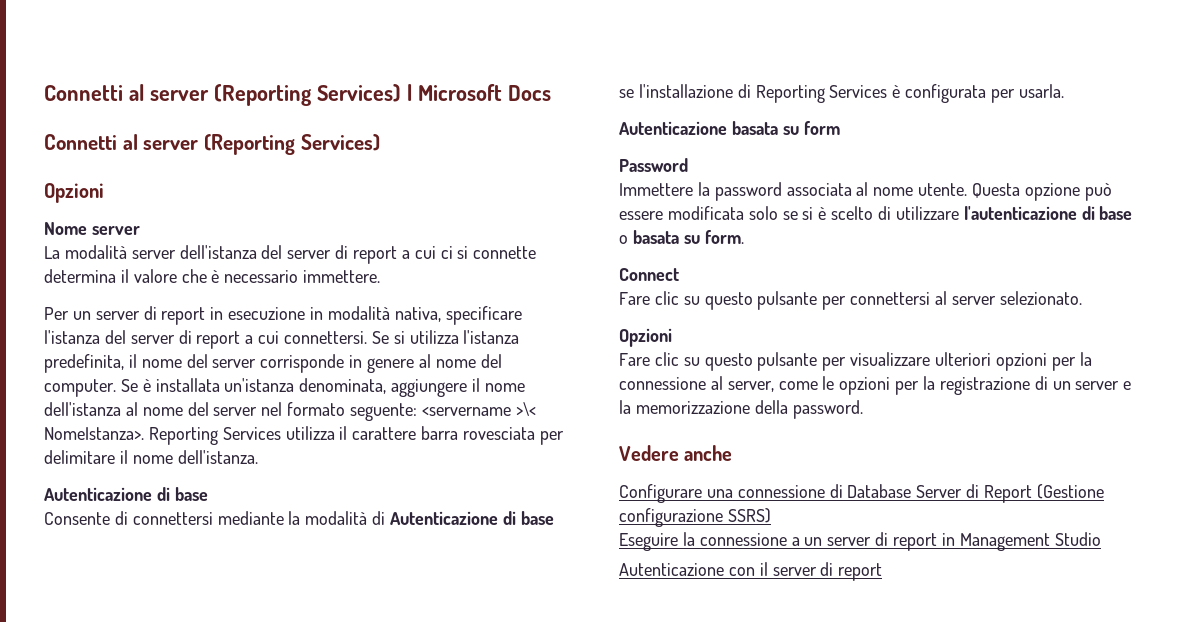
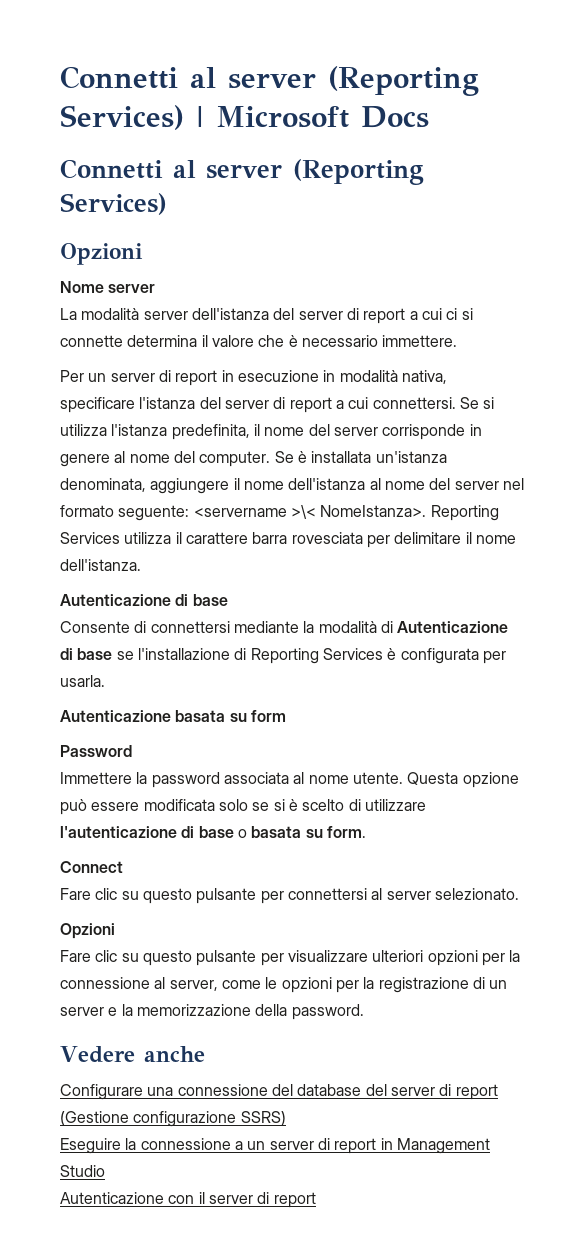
[829,484,1033,503] di Database Server di Report -> [271,1084,498,1100] del database del server di report

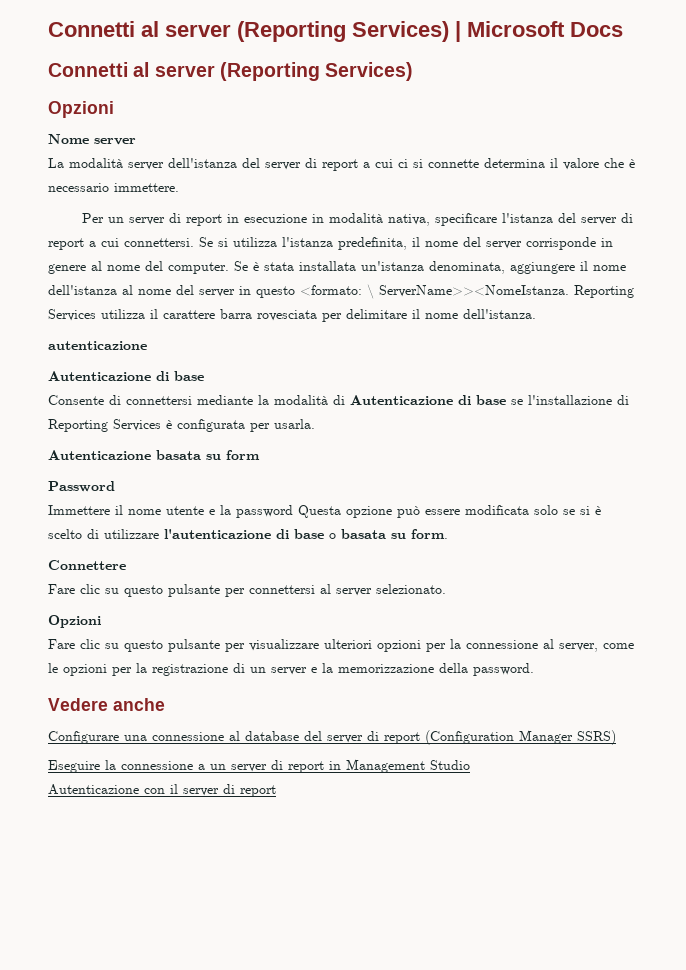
(307, 457) none -> [264,262,294,271] stata
[502,478,524,490] [60,505,427,521] nel formato seguente: <servername >\< NomeIstanza>. -> [239,284,569,299] in questo <formato: \ ServerName>><NomeIstanza.
(141, 565) none -> [48,341,147,350] // autenticazione
[136,772,403,788] la password associata al nome utente. -> [115,505,293,518] il nome utente e la password
[60,861,123,873] Connect -> [48,560,126,570] Connettere
[271,1084,293,1096] del -> [229,731,240,741] al
[60,1111,237,1127] (Gestione configurazione -> [425,730,573,745] (Configuration Manager

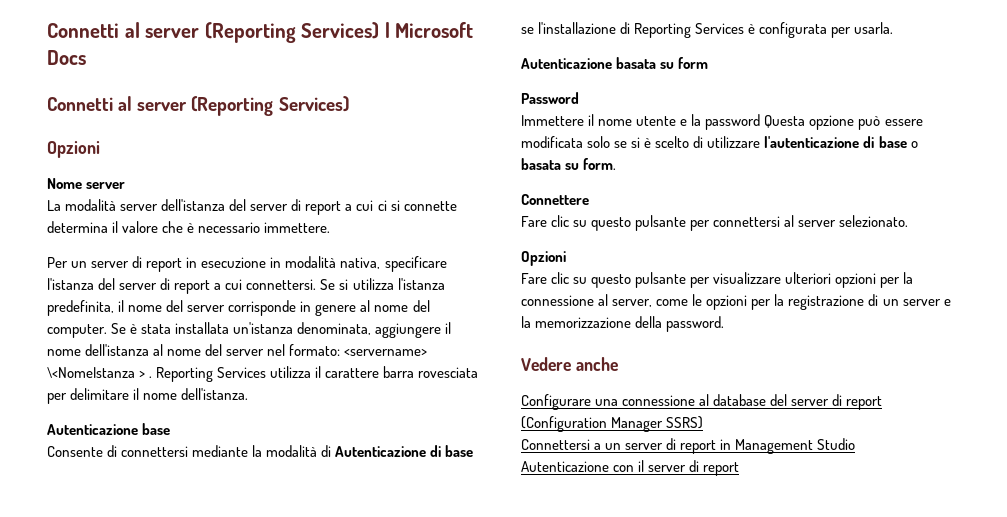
[239,284,569,299] in questo <formato: \ ServerName>><NomeIstanza. -> [267,344,428,356] [47,367,153,378] nel formato: <servername> \<NomeIstanza > .
[48,341,147,350] [48,371,169,381] // autenticazione // Autenticazione di -> [47,424,138,435] // Autenticazione
[48,760,193,773] Eseguire la connessione -> [521,439,590,450] Connettersi

